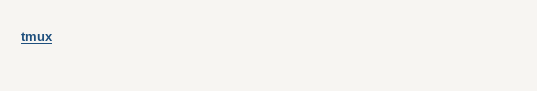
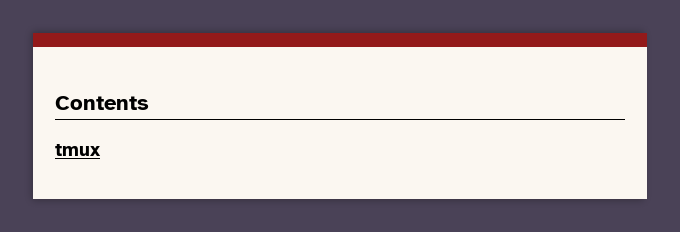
(21, 36) none -> [55,96,149,110] Contents //

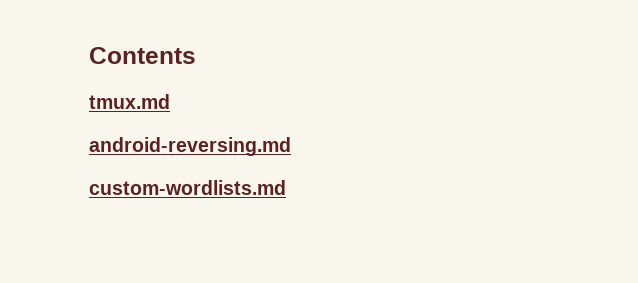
[55,144,101,156] tmux -> [89,94,170,109] [89,137,291,156] [89,180,286,195] tmux.md // android-reversing.md // custom-wordlists.md

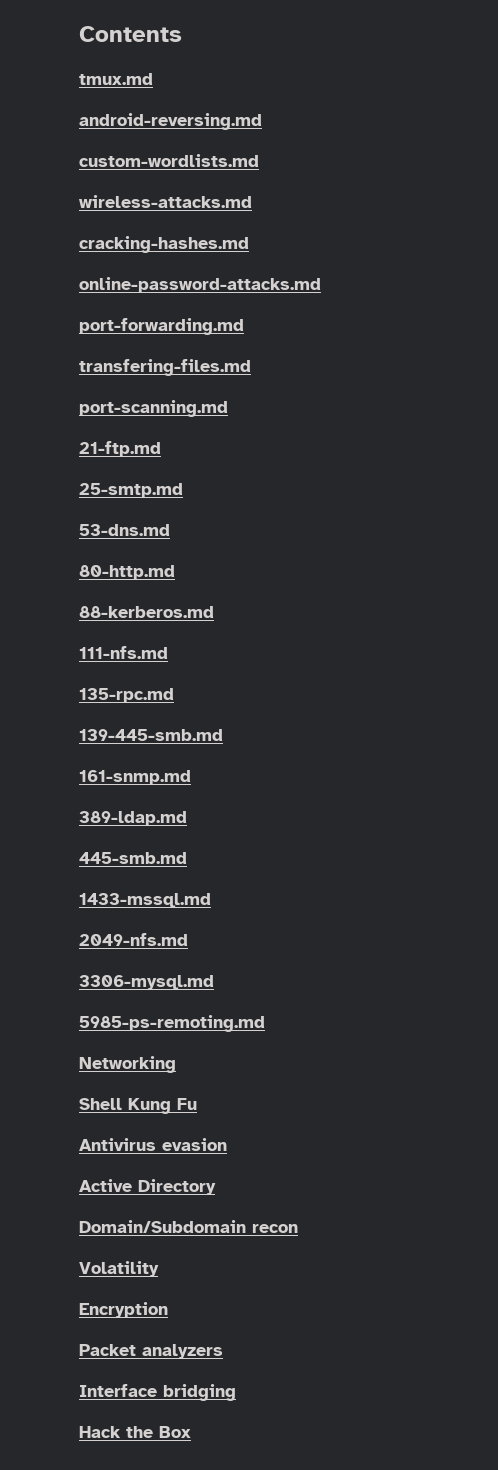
(286, 187) none -> [79,195,252,208] [79,236,249,253] [79,277,321,293] [79,318,244,335] [79,359,251,376] [79,400,228,417] [79,441,161,457] [79,483,183,498] [79,524,170,536] [79,565,175,580] [79,606,214,618] [79,646,168,659] [79,688,174,703] [79,729,223,741] [79,770,191,785] [79,811,187,826] [79,852,187,864] [79,893,211,908] [79,933,188,946] [79,975,214,990] [79,1015,265,1032] [79,1056,176,1073] [79,1098,197,1114] [79,1138,227,1151] [79,1179,216,1195] [79,1220,298,1233] [79,1261,159,1277] [79,1302,168,1318] [79,1344,223,1359] [79,1384,236,1401] [79,1426,191,1438] // wireless-attacks.md // cracking-hashes.md // online-password-attacks.md // port-forwarding.md // transfering-files.md // port-scanning.md // 21-ftp.md // 25-smtp.md // 53-dns.md // 80-http.md // 88-kerberos.md // 111-nfs.md // 135-rpc.md // 139-445-smb.md // 161-snmp.md // 389-ldap.md // 445-smb.md // 1433-mssql.md // 2049-nfs.md // 3306-mysql.md // 5985-ps-remoting.md // Networking // Shell Kung Fu // Antivirus evasion // Active Directory // Domain/Subdomain recon // Volatility // Encryption // Packet analyzers // Interface bridging // Hack the Box

